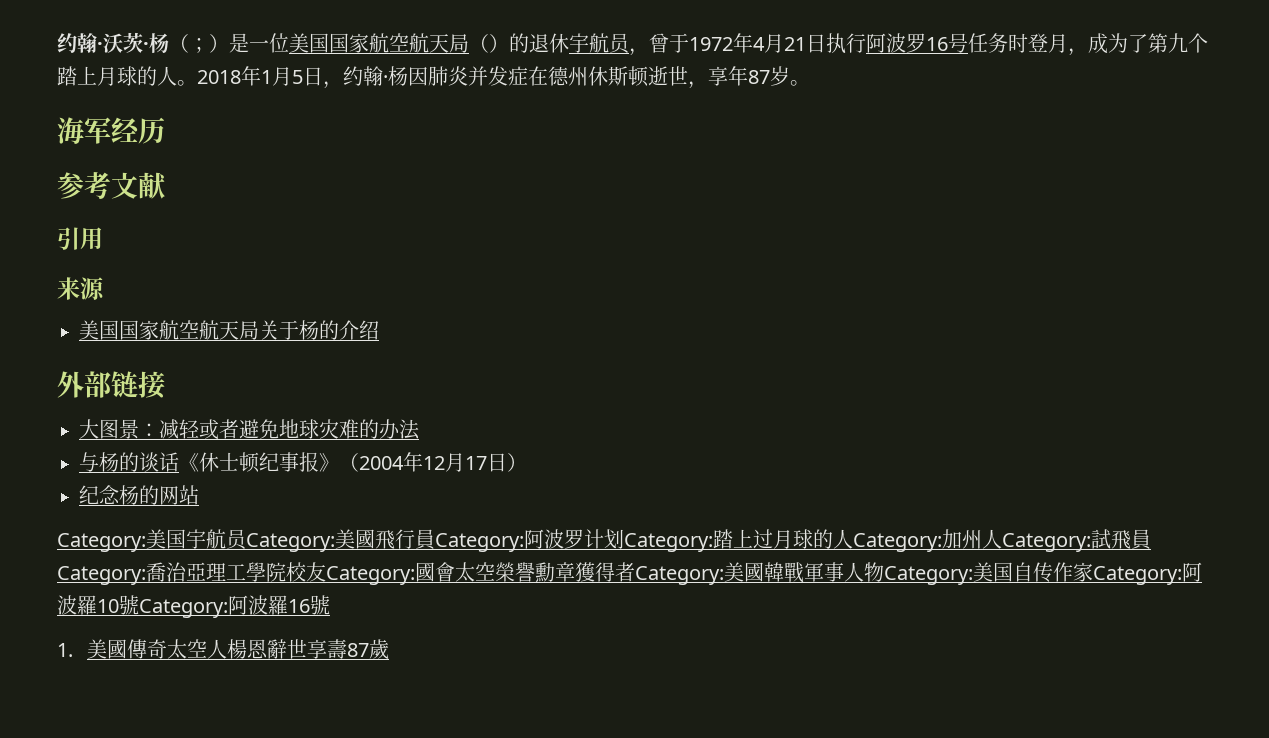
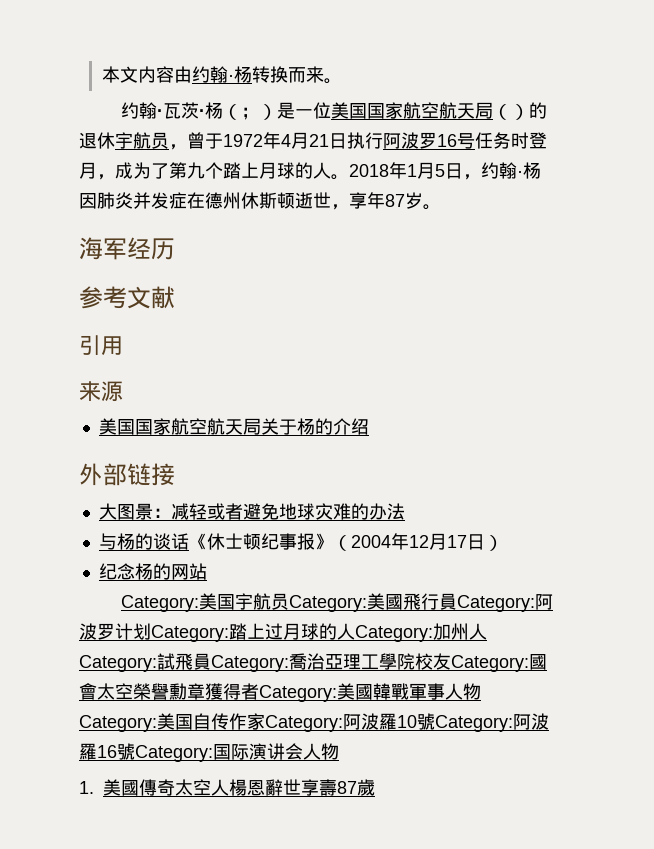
[57,33,123,53] 约翰·沃 -> [102,66,343,84] [121,102,182,119] 本文内容由约翰·杨转换而来。 // 约翰·瓦
(330, 605) none -> [135,743,339,762] Category:国际演讲会人物

